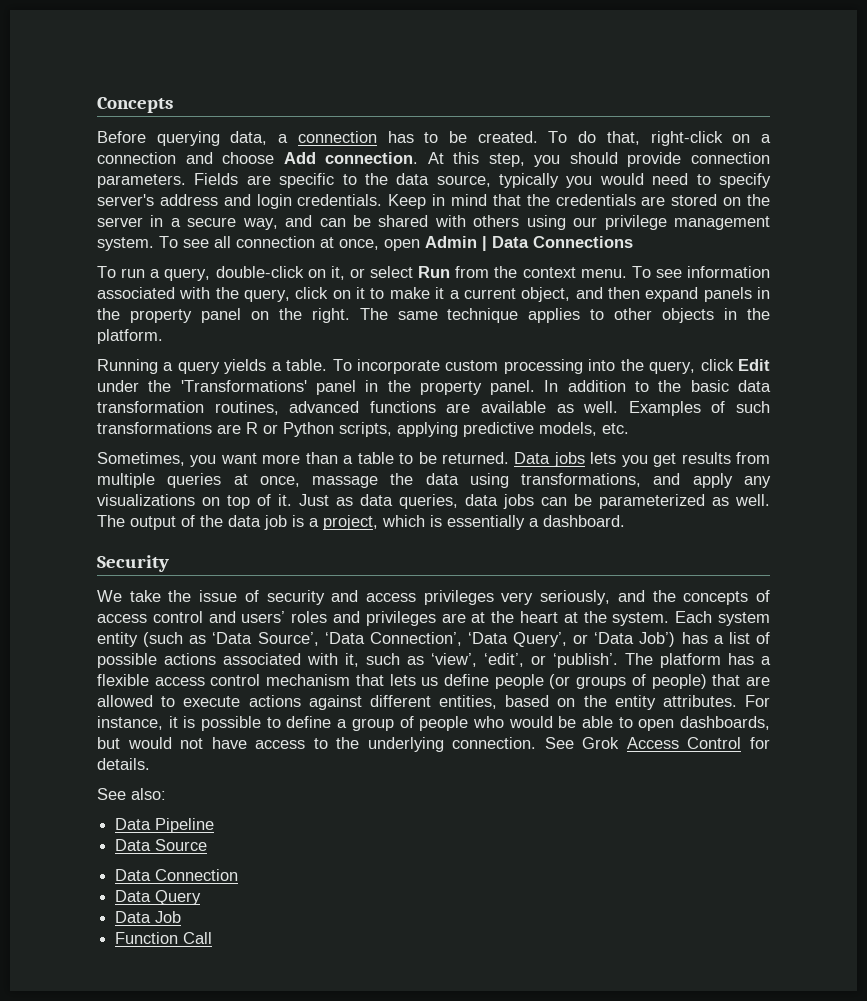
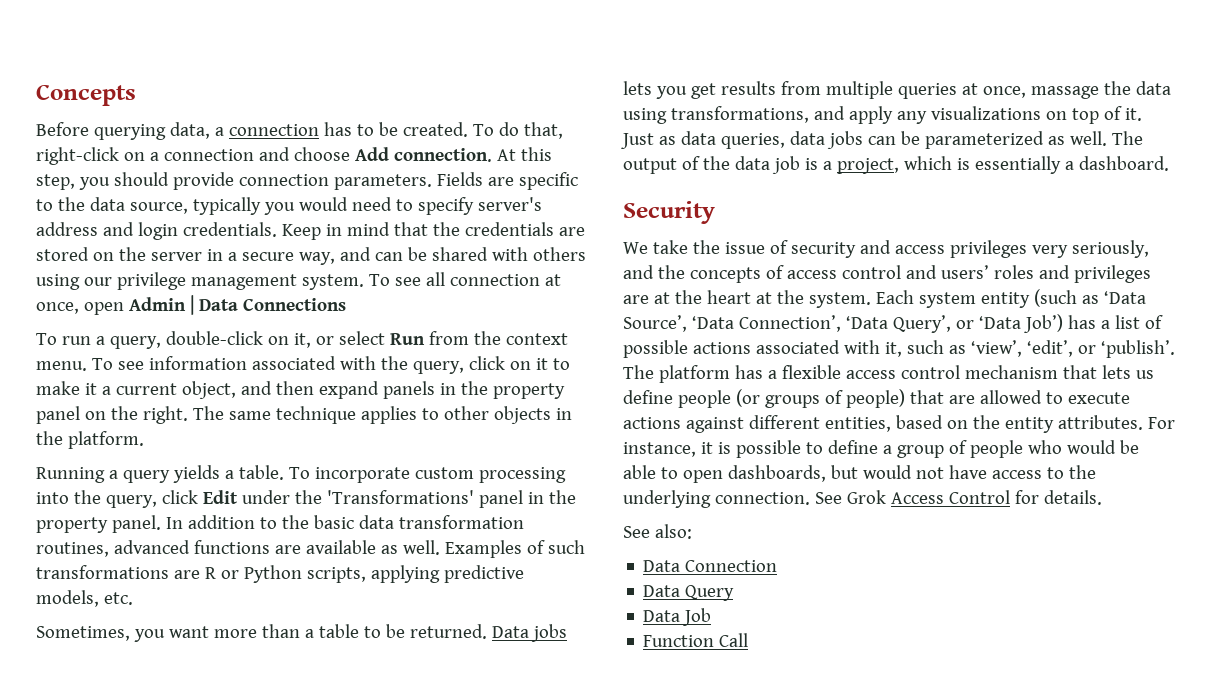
[115,818,215,833] [115,839,208,851] // Data Pipeline // Data Source -> (692, 531) none

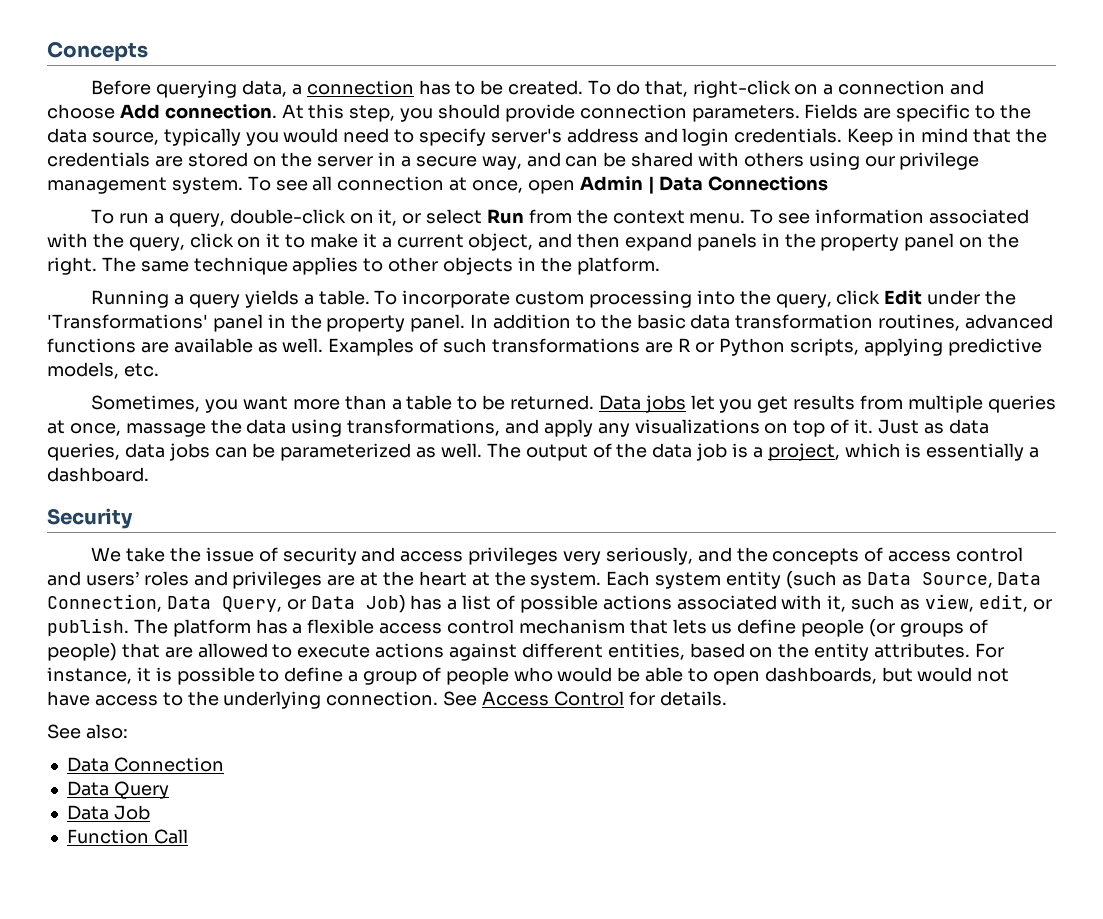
[623,81,652,95] lets -> [690,395,715,410] let
[1103,291,1146,304] [623,314,1063,333] ‘Data Source’, ‘Data Connection’, ‘Data Query’, or ‘Data Job’) -> [866,572,1042,588] [47,594,406,613] Data Source, Data Connection, Data Query, or Data Job)
[970,340,1175,358] ‘view’, ‘edit’, or ‘publish’. -> [924,594,1052,612] [47,618,129,636] view, edit, or publish.
[846,490,886,504] Grok -> (478, 698) none

